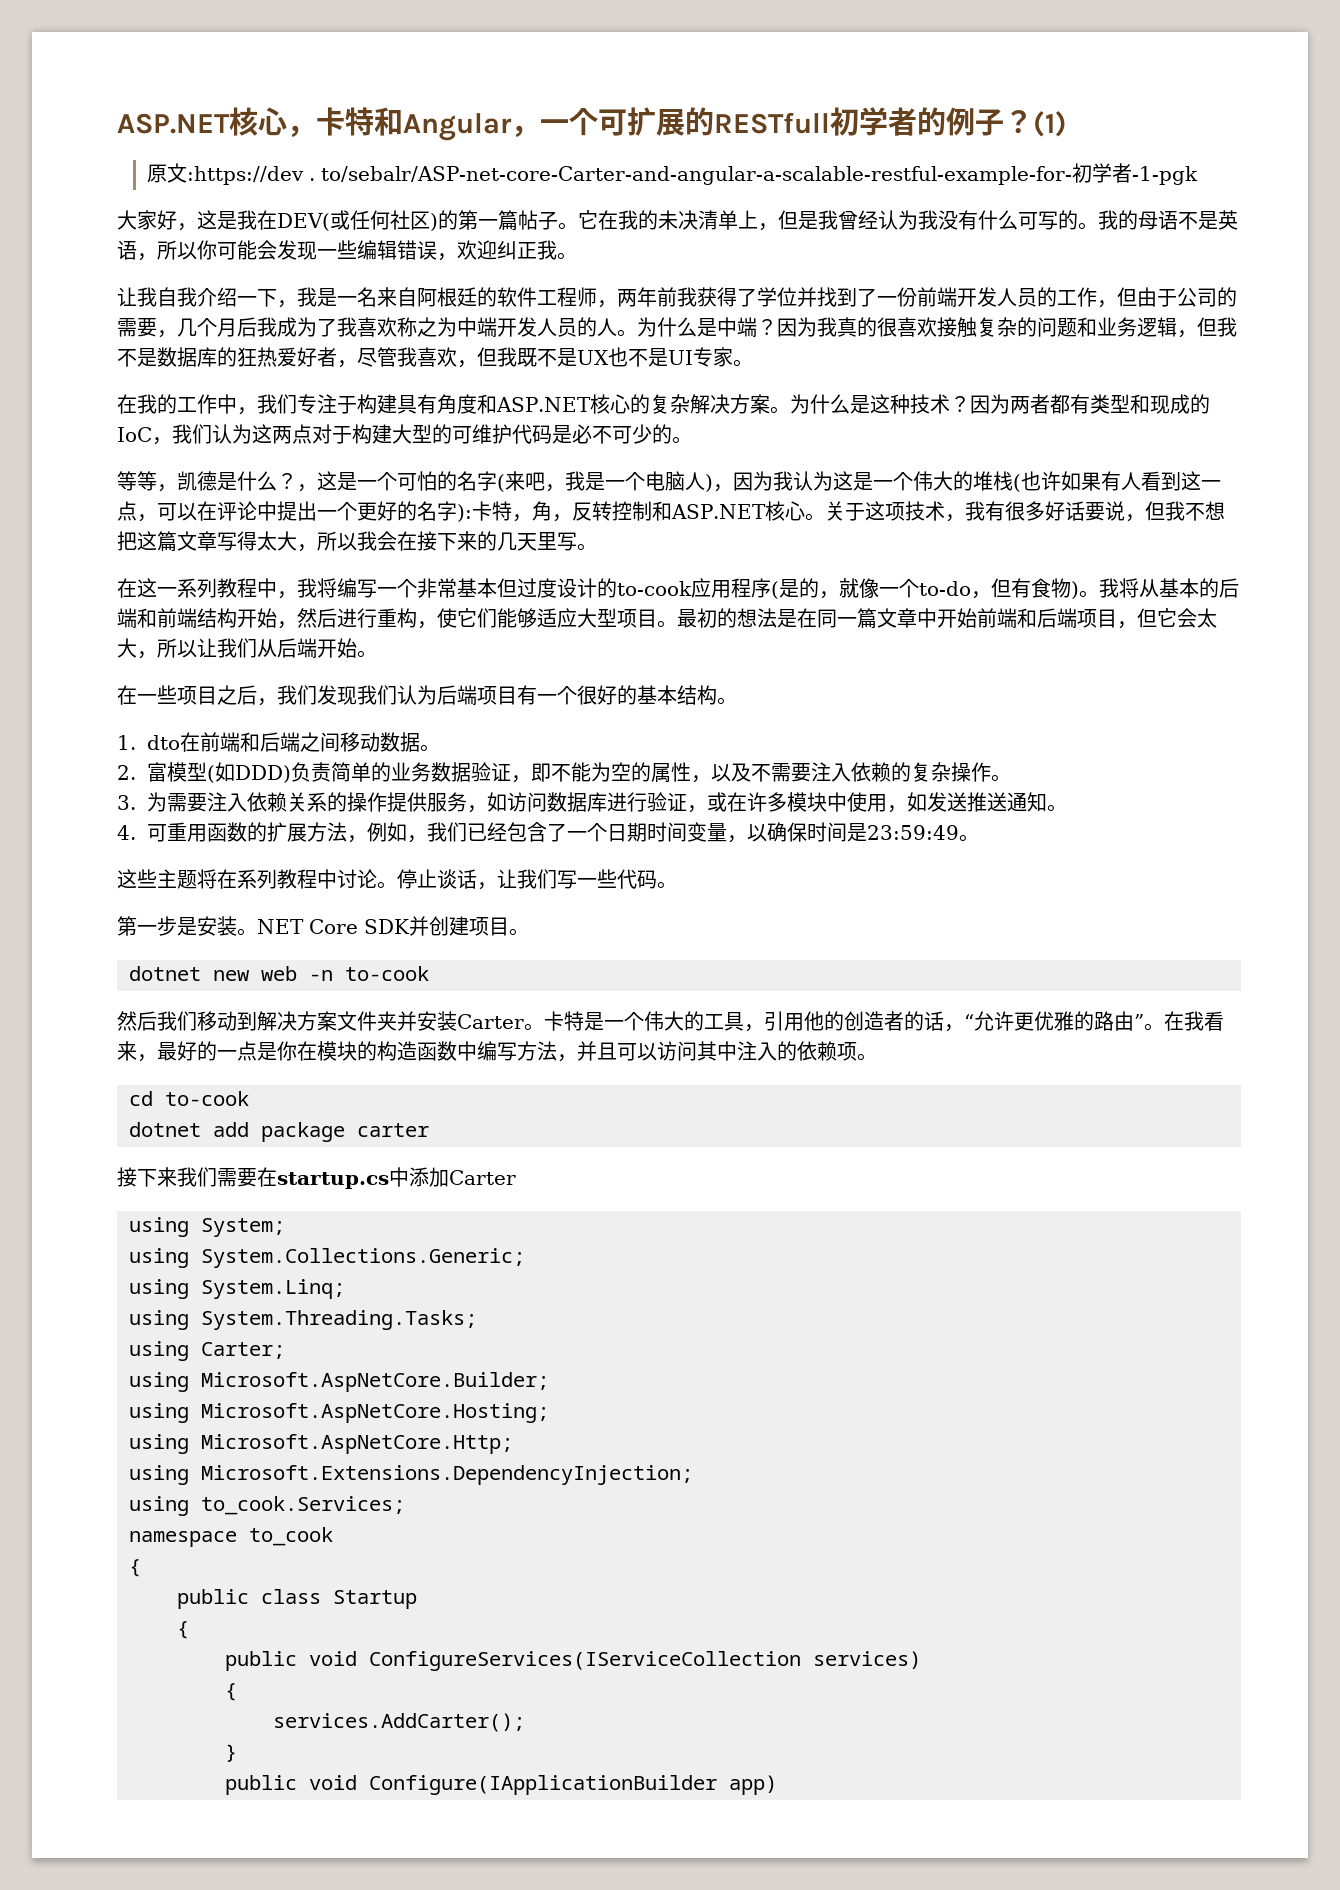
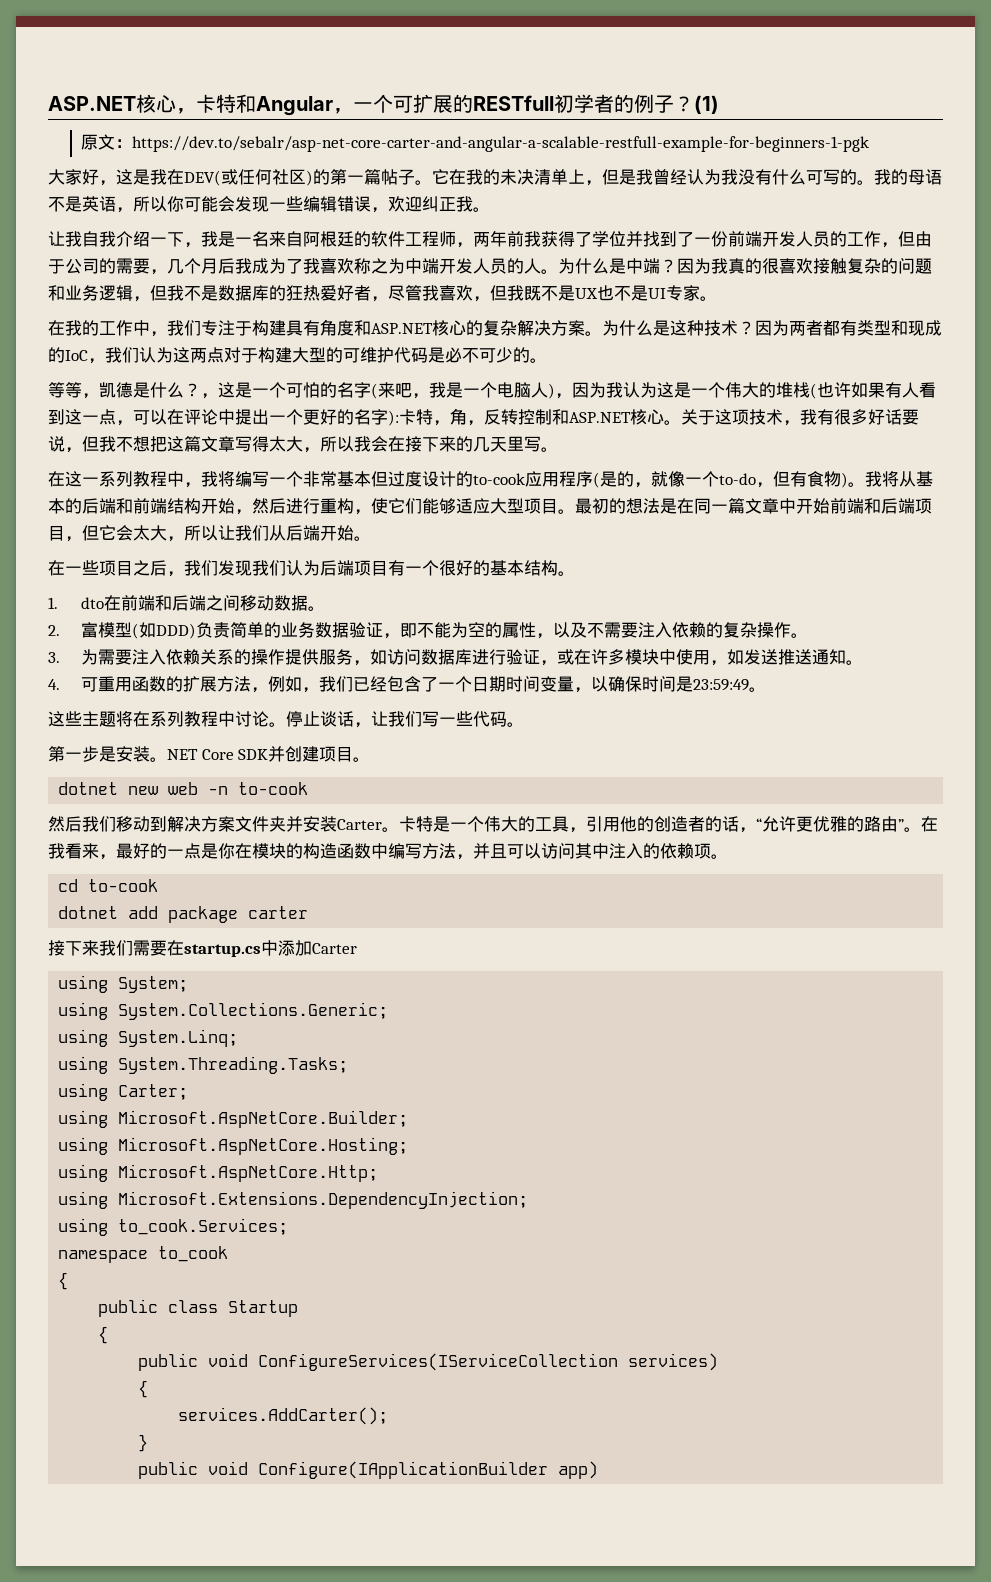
[187,163,1199,185] :https://dev . to/sebalr/ASP-net-core-Carter-and-angular-a-scalable-restful-example-for-初学者-1-pgk -> [115,136,870,152] ：https://dev.to/sebalr/asp-net-core-carter-and-angular-a-scalable-restfull-example-for-beginners-1-pgk

